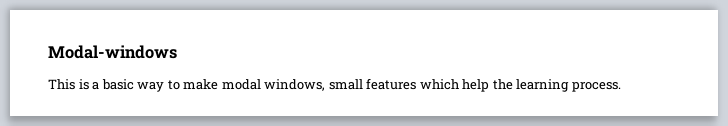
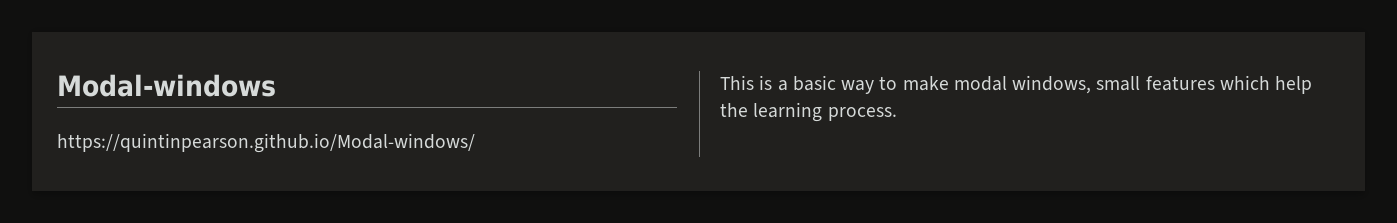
(177, 52) none -> [57,133,475,153] // https://quintinpearson.github.io/Modal-windows/

